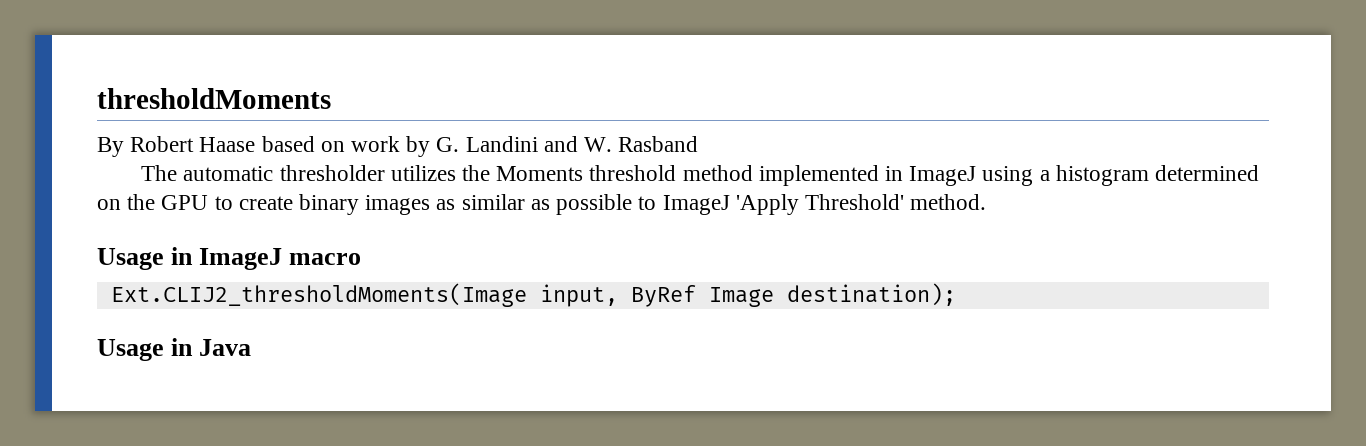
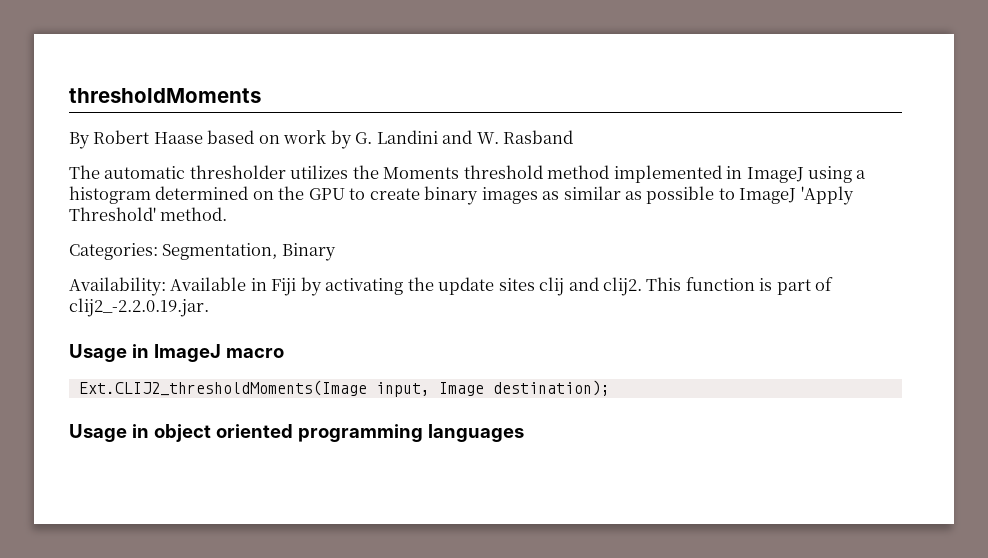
(987, 202) none -> [69,243,336,261] [69,277,834,296] [69,298,209,317] // Categories: Segmentation, Binary // Availability: Available in Fiji by activating the update sites clij and clij2. This function is part of clij2_-2.2.0.19.jar.
[630,285,696,307] ByRef -> (430, 389) none
[199,339,252,356] Java -> [153,424,524,442] object oriented programming languages

